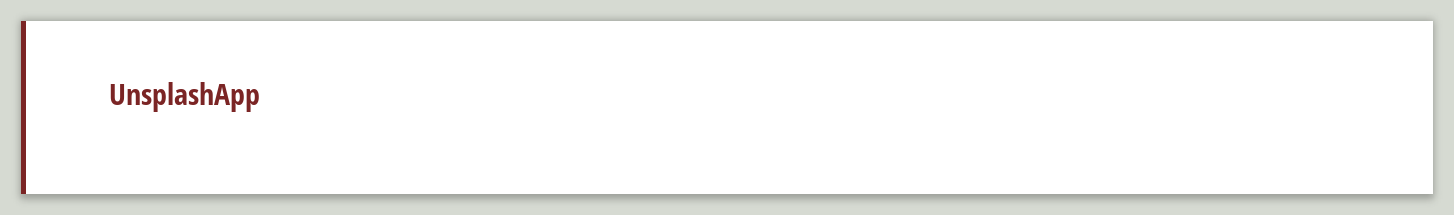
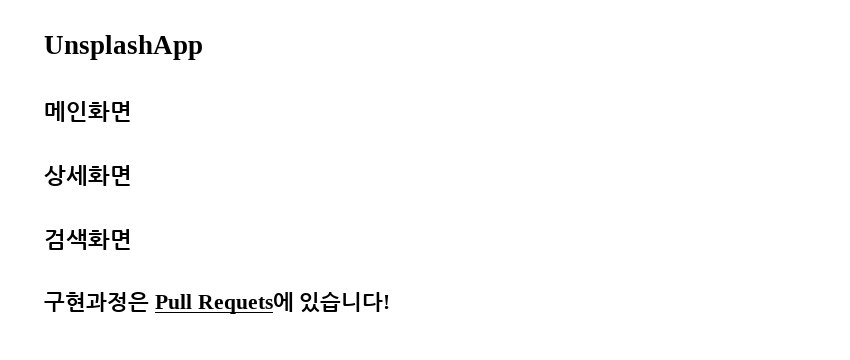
(260, 97) none -> [44,101,132,122] [44,165,132,186] [44,229,132,250] [44,292,391,314] // 메인화면 // 상세화면 // 검색화면 // 구현과정은 Pull Requets에 있습니다!

